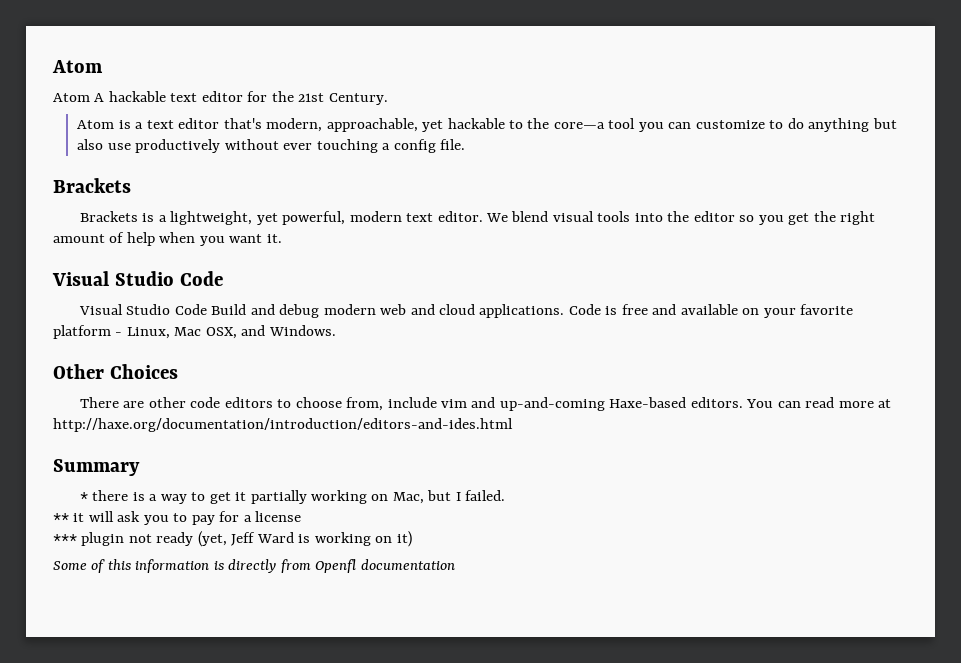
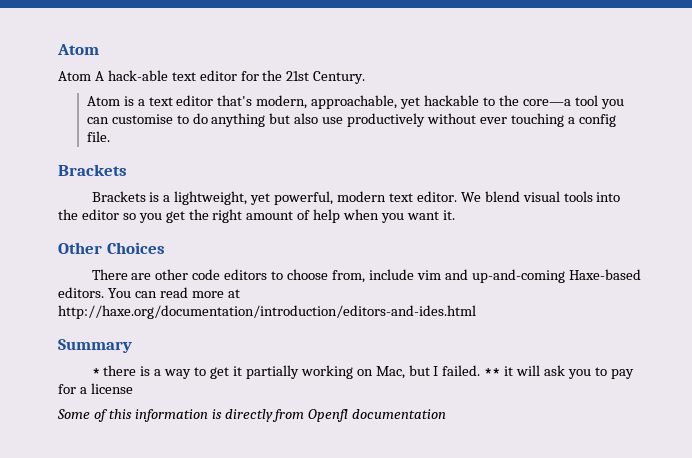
[108,91,166,102] hackable -> [107,70,168,81] hack-able
[695,120,765,129] customize -> [111,114,173,124] customise
[52,271,223,286] [78,304,854,318] [53,325,336,339] // Visual Studio Code // Visual Studio Code Build and debug modern web and cloud applications. Code is free and available on your favorite platform - Linux, Mac OSX, and Windows. -> (455, 215) none
(506, 495) // -> (481, 370) none
[53,531,412,547] // *** plugin not ready (yet, Jeff Ward is working on it) -> (133, 388) none

